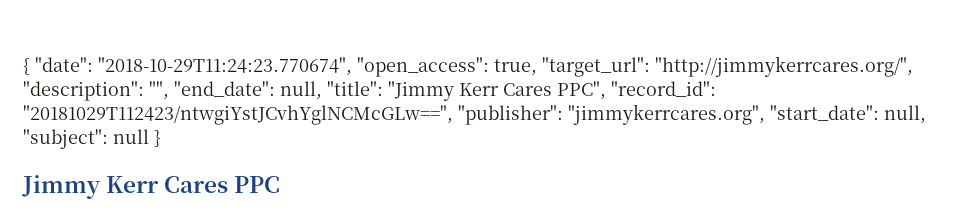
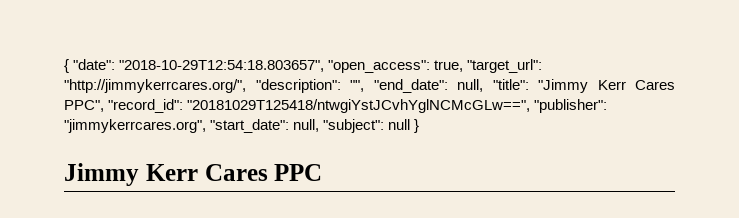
[98,57,352,76] "2018-10-29T11:24:23.770674", -> [119,60,325,72] "2018-10-29T12:54:18.803657",
[23,105,453,125] "20181029T112423/ntwgiYstJCvhYglNCMcGLw==", -> [187,99,531,113] "20181029T125418/ntwgiYstJCvhYglNCMcGLw==",

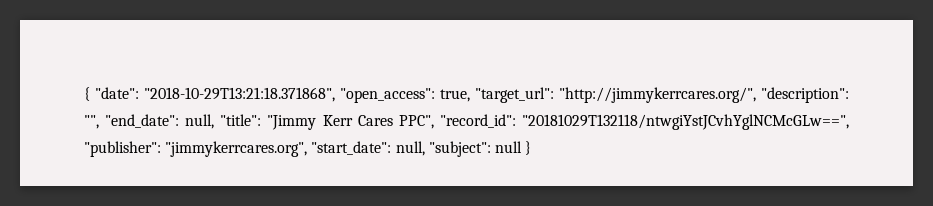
[119,60,325,72] "2018-10-29T12:54:18.803657", -> [143,87,335,102] "2018-10-29T13:21:18.371868",
[187,99,531,113] "20181029T125418/ntwgiYstJCvhYglNCMcGLw==", -> [522,114,850,130] "20181029T132118/ntwgiYstJCvhYglNCMcGLw==",
[64,163,323,186] // Jimmy Kerr Cares PPC -> (532, 148) none

